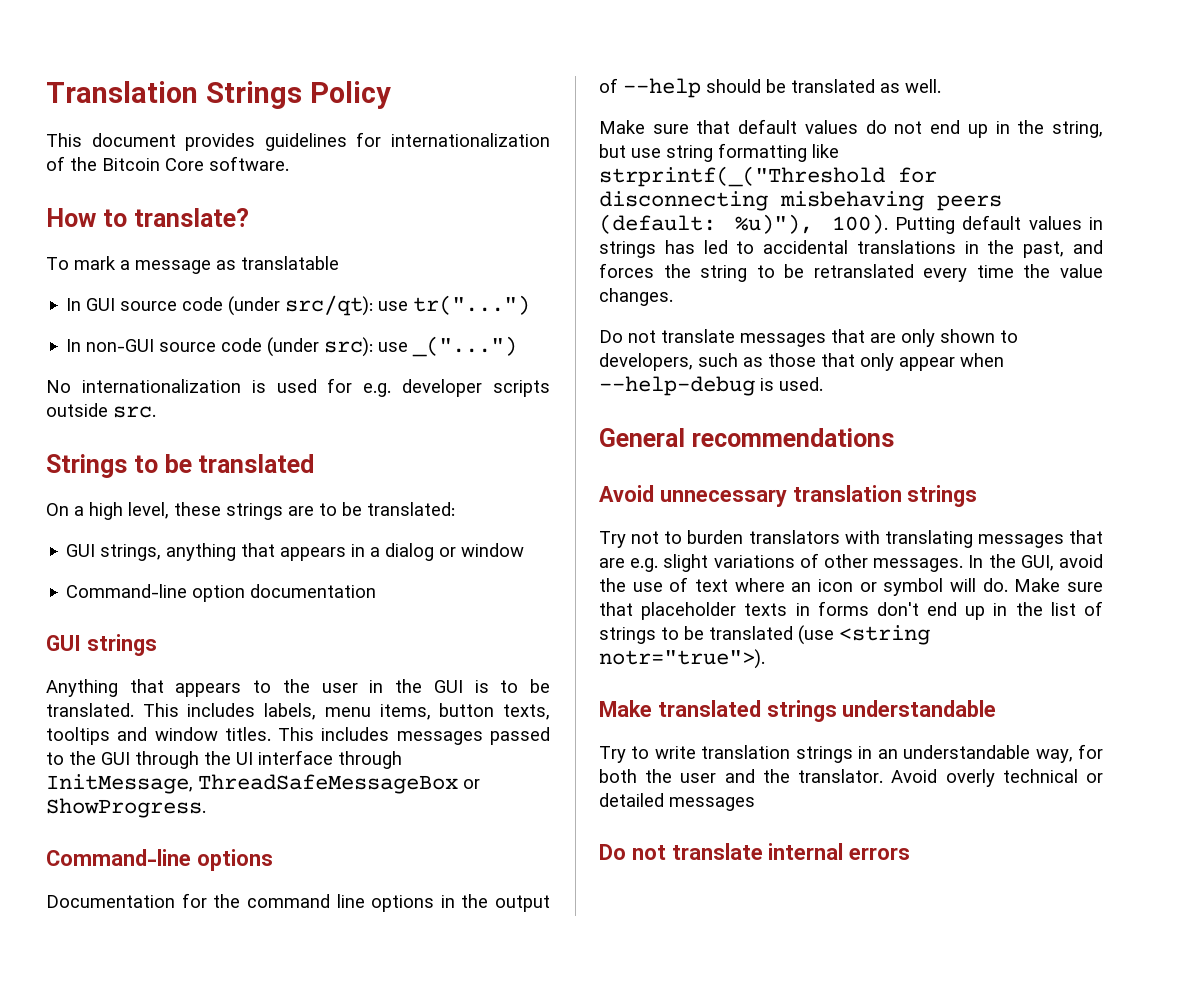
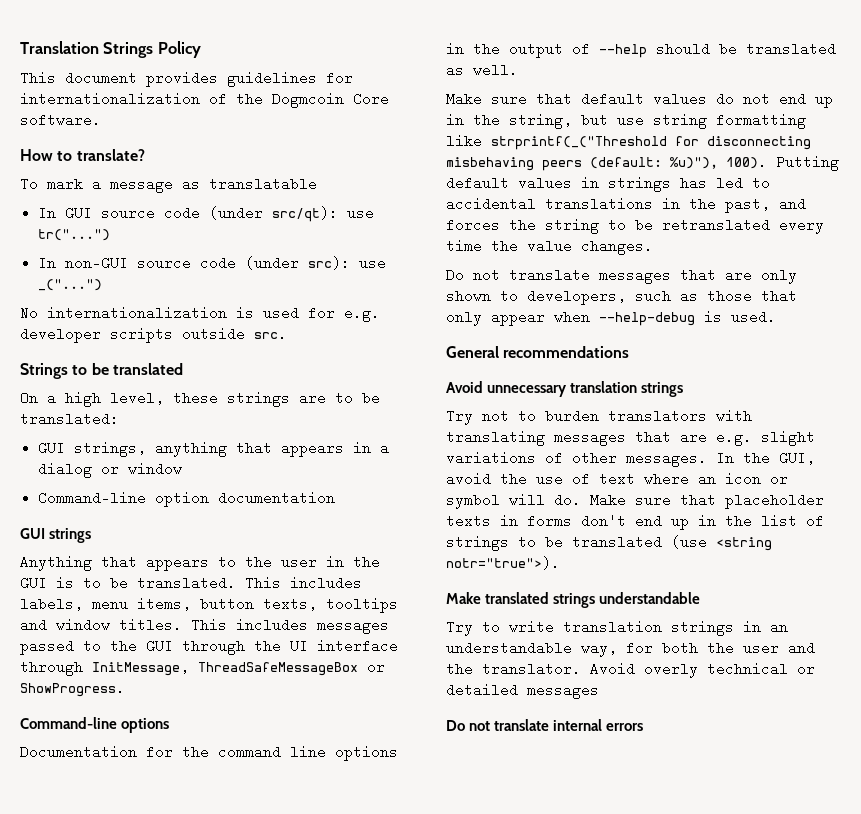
[102,158,160,171] Bitcoin -> [272,92,344,108] Dogmcoin

